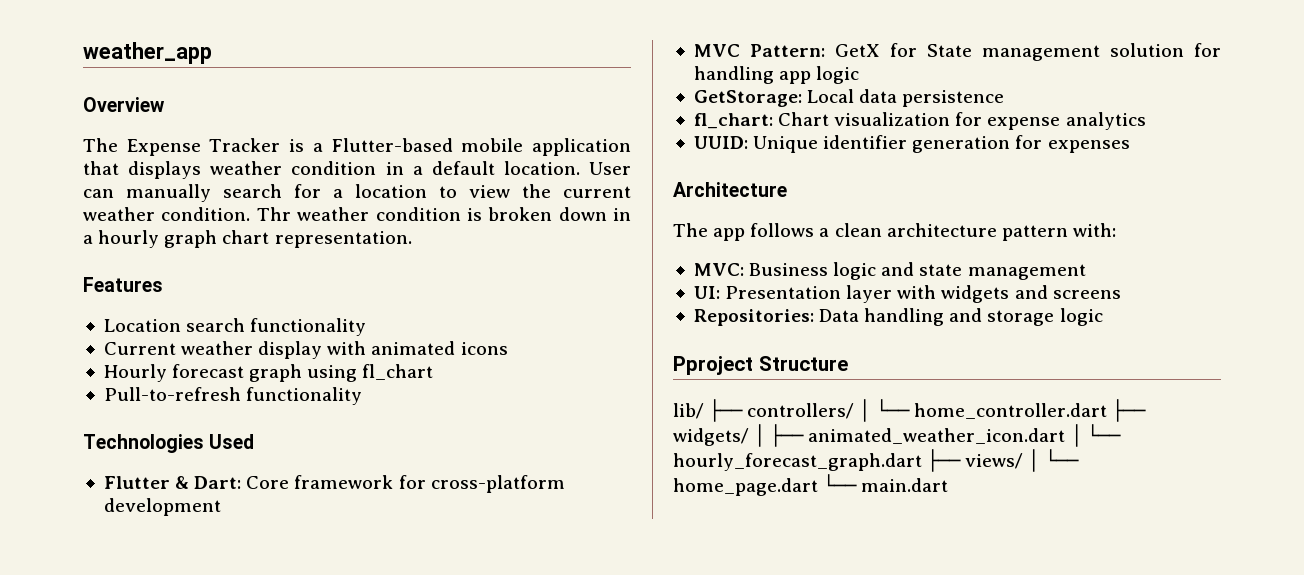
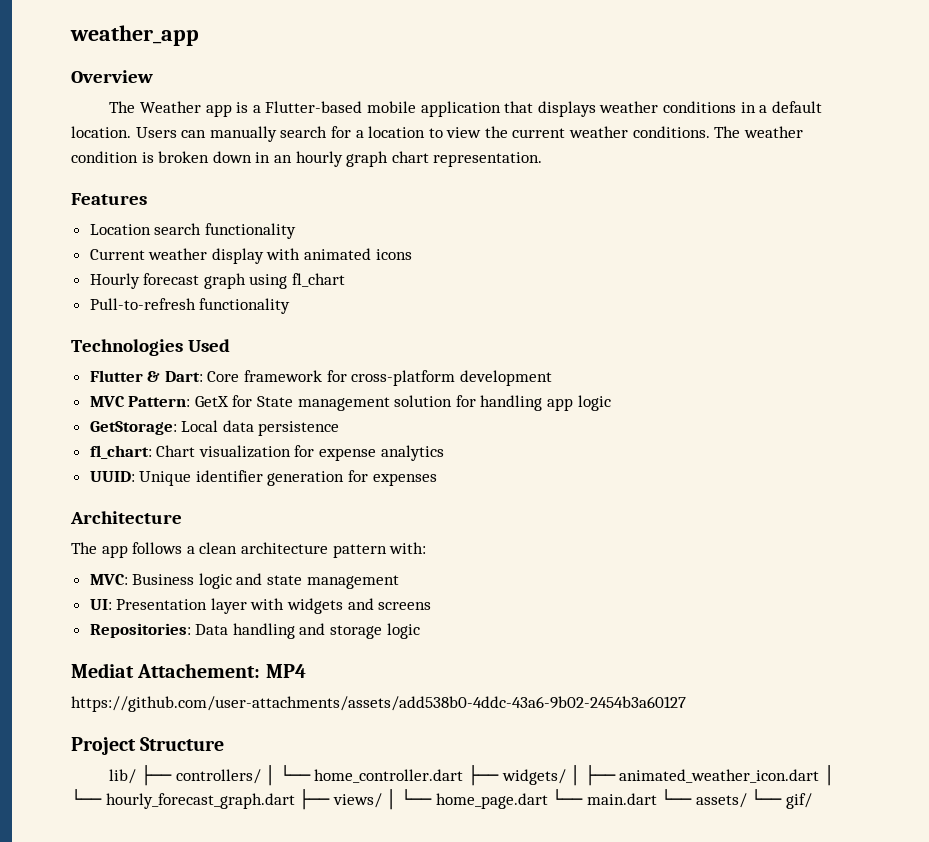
[126,138,281,156] Expense Tracker -> [140,101,232,117] Weather app
[291,161,377,175] condition -> [662,101,736,113] conditions
[589,162,631,175] User -> [135,127,177,138] Users
[161,207,291,221] condition. Thr -> [632,126,741,138] conditions. The
[83,235,93,244] a -> [273,155,292,163] an
[673,356,753,375] Pproject -> [71,663,306,678] [71,696,686,712] [71,737,136,755] Mediat Attachement: MP4 // https://github.com/user-attachments/assets/add538b0-4ddc-43a6-9b02-2454b3a60127 // Project
(949, 485) none -> [661,789,813,809] └── assets/ └── gif/

